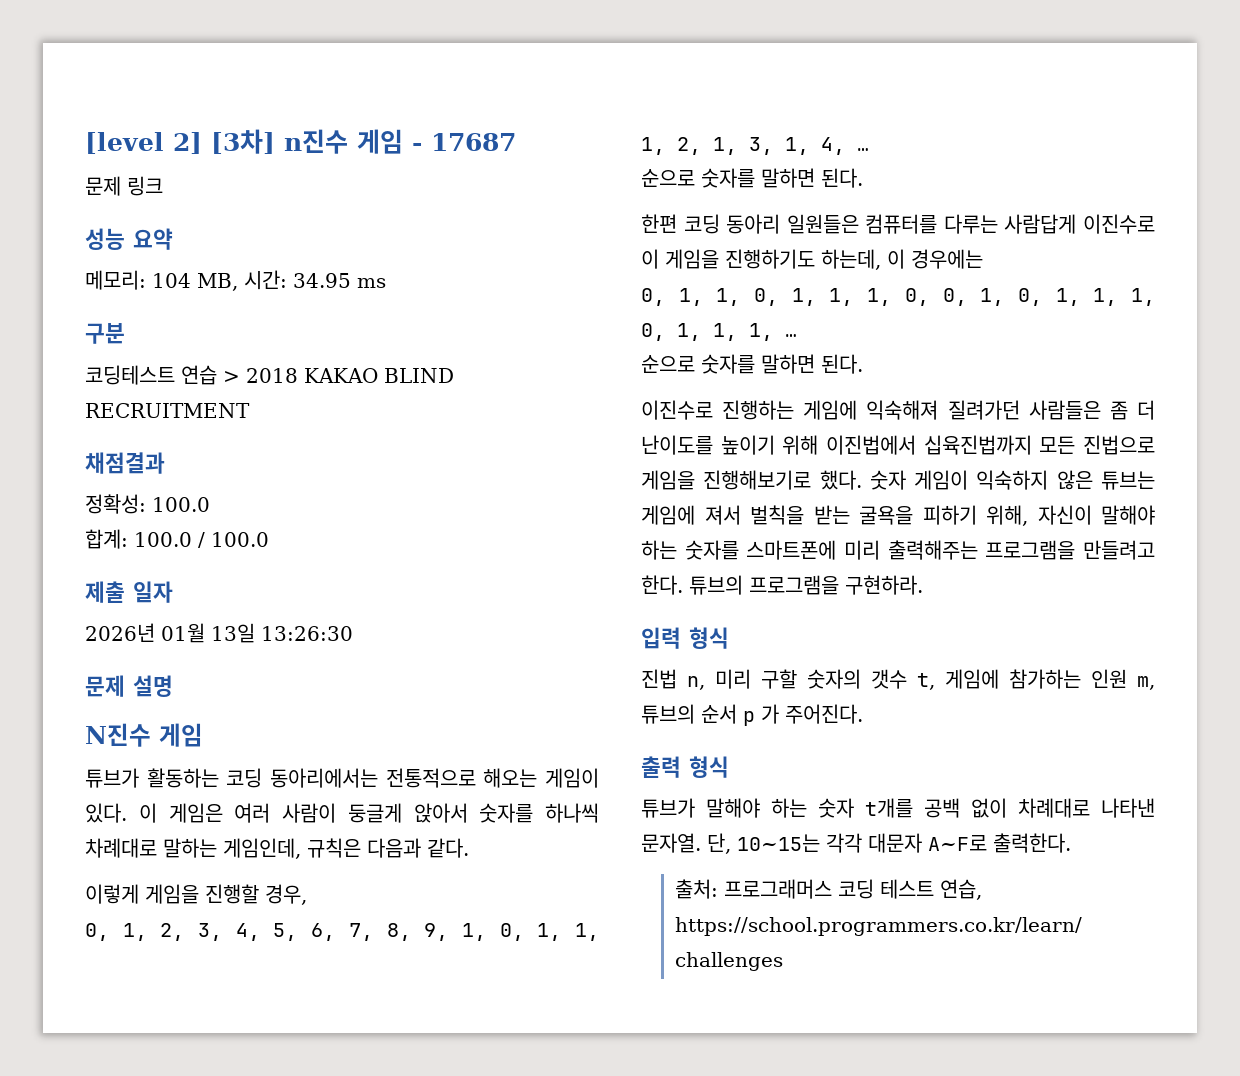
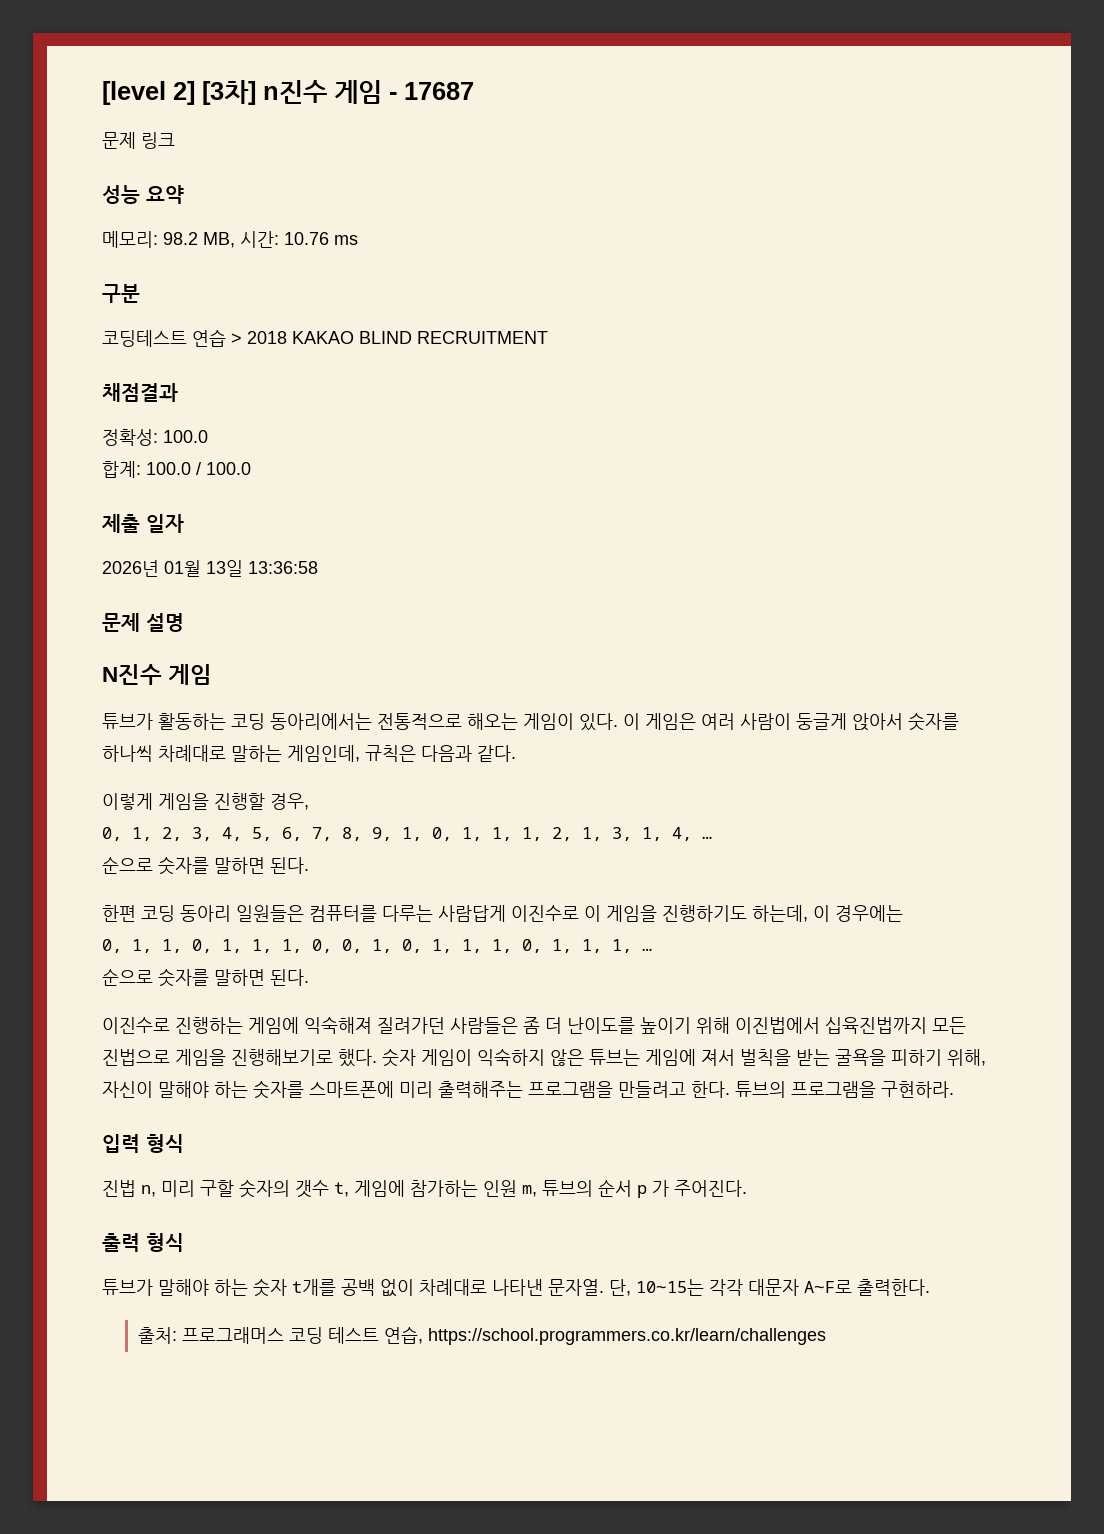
[152,273,191,288] 104 -> [163,232,198,245] 98.2
[293,273,351,288] 34.95 -> [284,232,329,245] 10.76
[261,626,353,641] 13:26:30 -> [248,561,318,574] 13:36:58

